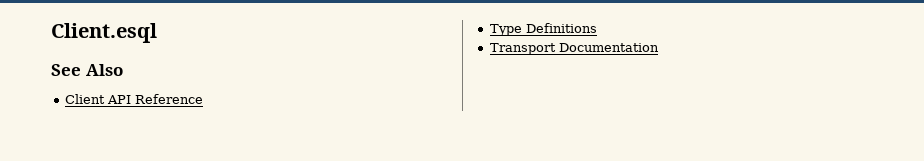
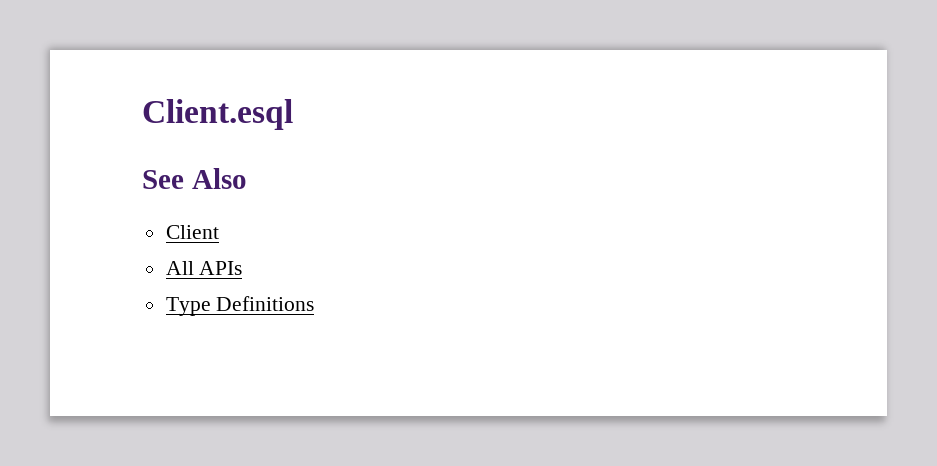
[106,94,203,104] API Reference -> [165,261,243,275] // All APIs
[489,43,659,55] // Transport Documentation -> (315, 303) none

